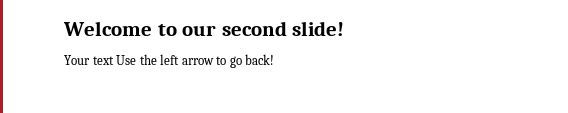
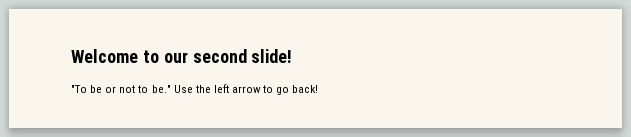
[64,55,114,65] Your text -> [71,85,171,93] "To be or not to be."

